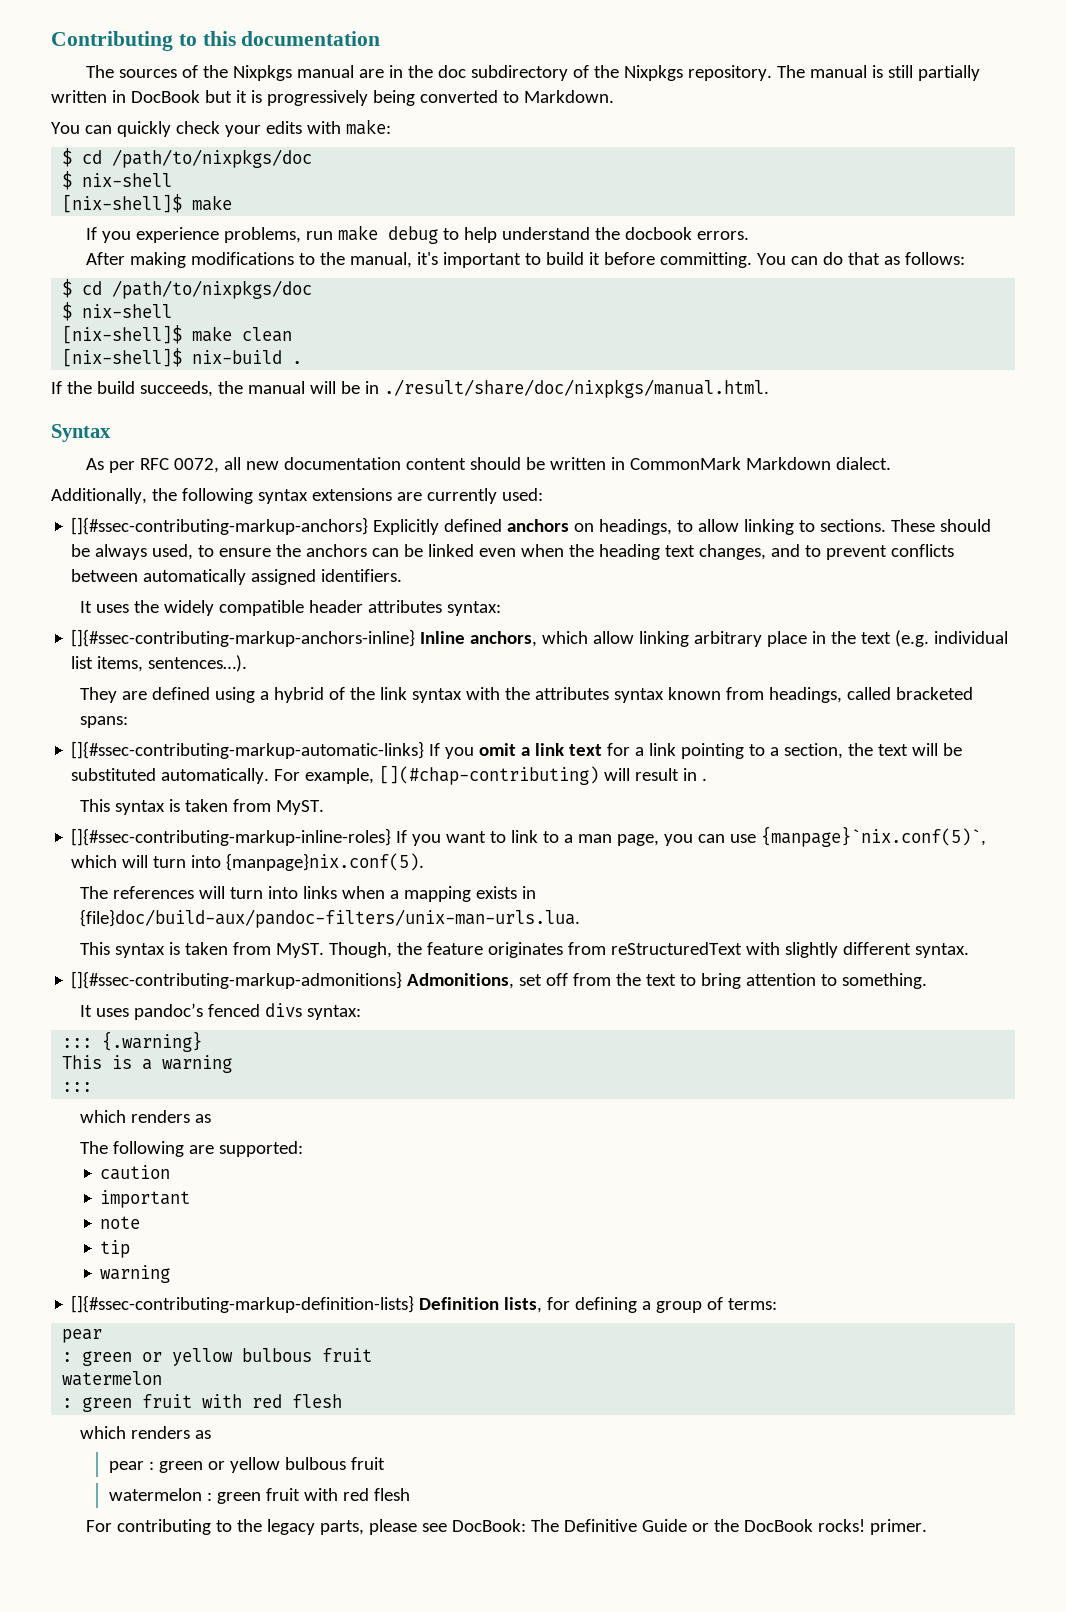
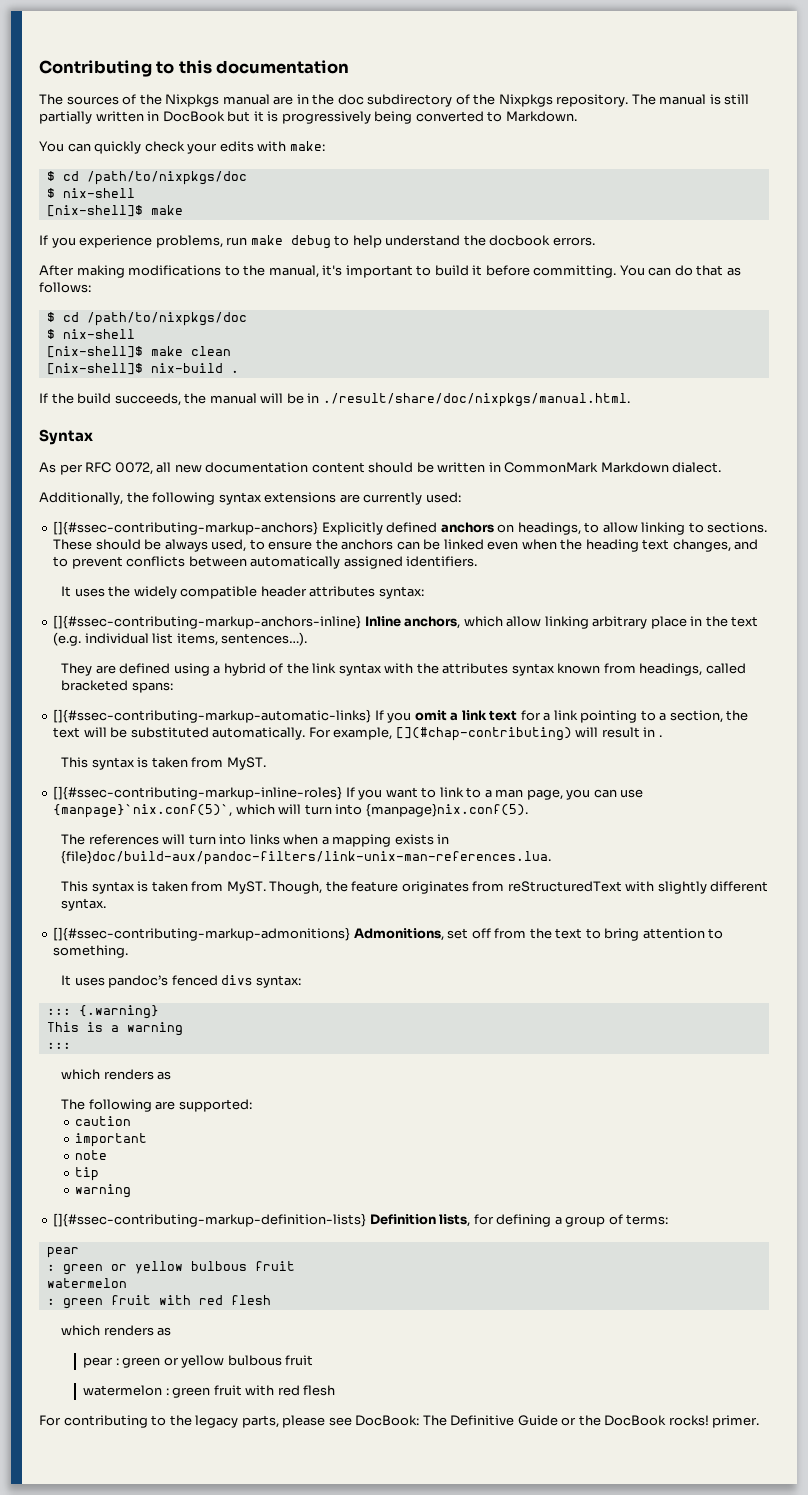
[79,909,580,928] {file}doc/build-aux/pandoc-filters/unix-man-urls.lua. -> [61,850,552,865] {file}doc/build-aux/pandoc-filters/link-unix-man-references.lua.

